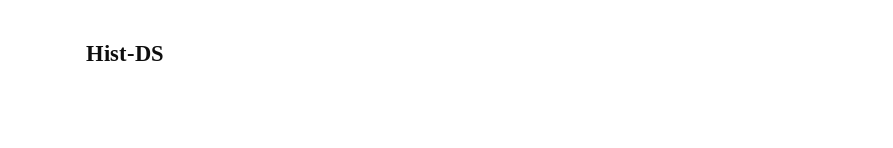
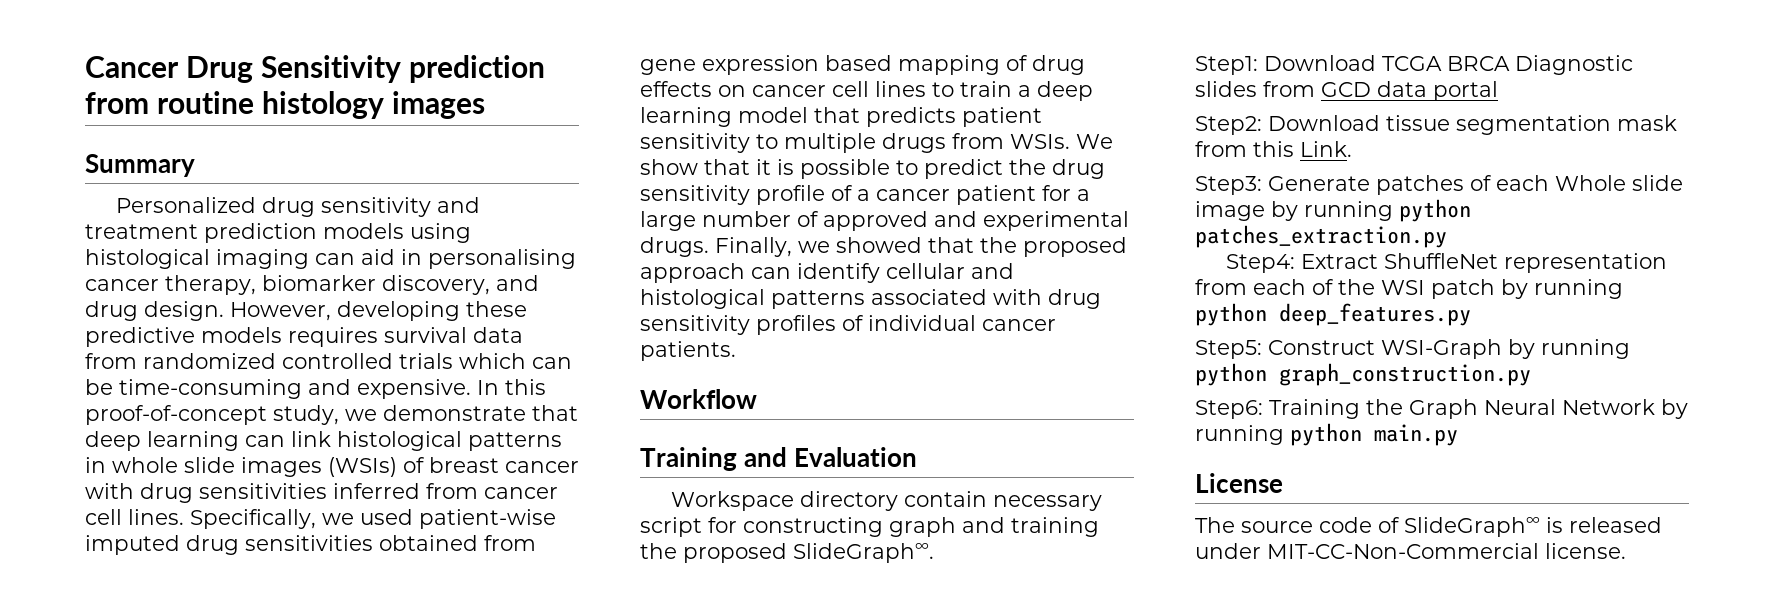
[86,45,164,61] Hist-DS -> [85,55,545,83] [85,91,485,119] [85,154,195,177] [116,197,481,217] [85,223,471,243] [85,249,576,269] [85,275,539,295] [85,301,527,321] [85,327,523,347] [85,353,572,369] [85,379,546,399] [85,405,578,425] [85,431,562,451] [85,457,579,477] [85,483,558,503] [85,509,556,529] [85,535,536,555] [640,55,1085,75] [640,81,1093,101] [640,107,1042,127] [640,133,1113,153] [640,159,1105,179] [640,185,1090,205] [640,211,1129,231] [640,237,1127,257] [640,263,1014,283] [640,289,1101,309] [640,315,1056,335] [640,341,736,361] [640,389,757,409] [640,447,918,471] [671,491,1103,511] [640,517,1099,537] [640,543,934,563] [1195,55,1633,75] [1195,81,1498,101] [1195,115,1677,135] [1195,141,1352,157] [1195,175,1683,195] [1195,199,1471,222] [1195,225,1447,248] [1226,253,1668,273] [1195,279,1623,299] [1195,303,1471,326] [1195,339,1630,359] [1195,363,1531,386] [1195,399,1688,419] [1195,423,1458,446] [1195,473,1283,493] [1195,517,1662,537] [1195,543,1626,559] Cancer Drug Sensitivity prediction from routine histology images // Summary // Personalized drug sensitivity and treatment prediction models using histological imaging can aid in personalising cancer therapy, biomarker discovery, and drug design. However, developing these predictive models requires survival data from randomized controlled trials which can be time-consuming and expensive. In this proof-of-concept study, we demonstrate that deep learning can link histological patterns in whole slide images (WSIs) of breast cancer with drug sensitivities inferred from cancer cell lines. Specifically, we used patient-wise imputed drug sensitivities obtained from gene expression based mapping of drug effects on cancer cell lines to train a deep learning model that predicts patient sensitivity to multiple drugs from WSIs. We show that it is possible to predict the drug sensitivity profile of a cancer patient for a large number of approved and experimental drugs. Finally, we showed that the proposed approach can identify cellular and histological patterns associated with drug sensitivity profiles of individual cancer patients. // Workflow // Training and Evaluation // Workspace directory contain necessary script for constructing graph and training the proposed SlideGraph∞. // Step1: Download TCGA BRCA Diagnostic slides from GCD data portal // Step2: Download tissue segmentation mask from this Link. // Step3: Generate patches of each Whole slide image by running python patches_extraction.py // Step4: Extract ShuffleNet representation from each of the WSI patch by running python deep_features.py // Step5: Construct WSI-Graph by running python graph_construction.py // Step6: Training the Graph Neural Network by running python main.py // License // The source code of SlideGraph∞ is released under MIT-CC-Non-Commercial license.

